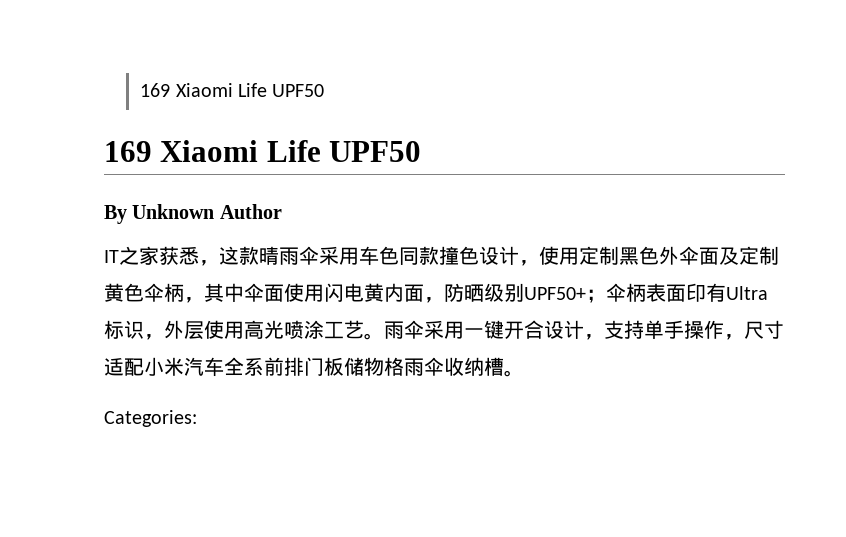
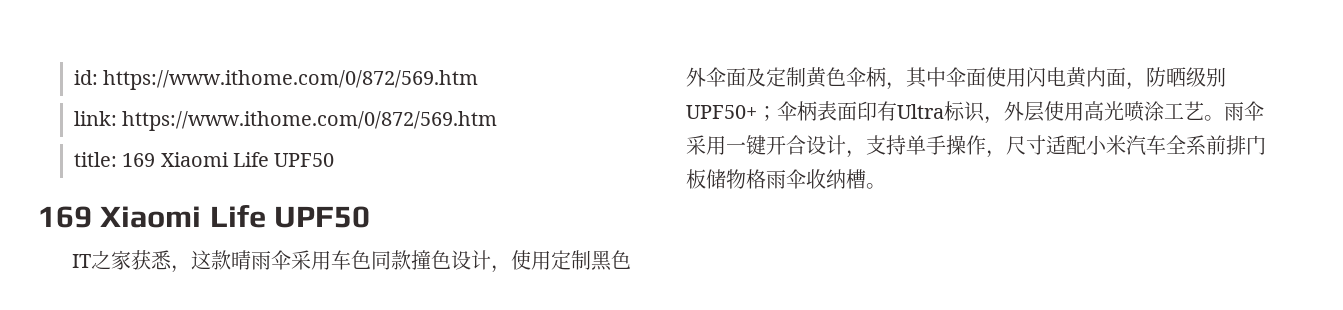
(140, 90) none -> [73,70,479,90] [73,111,498,131] [73,152,117,167] id: https://www.ithome.com/0/872/569.htm // link: https://www.ithome.com/0/872/569.htm // title:
[104,204,282,224] // By Unknown Author -> (371, 217) none
[104,410,197,427] // Categories: -> (886, 186) none

